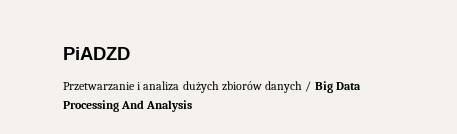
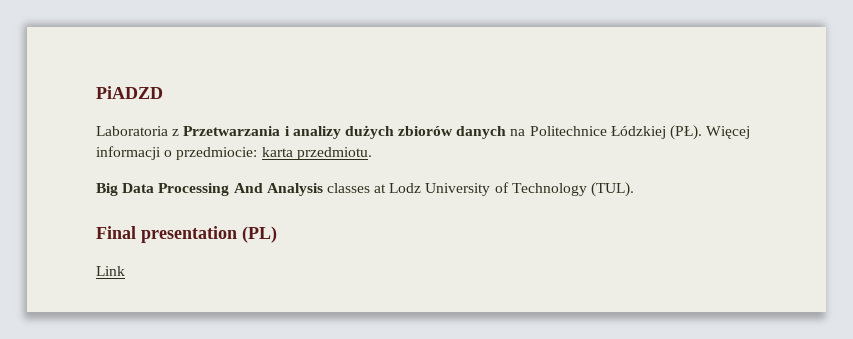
[63,81,312,93] Przetwarzanie i analiza dużych zbiorów danych / -> [96,125,751,140] [96,146,372,160] Laboratoria z Przetwarzania i analizy dużych zbiorów danych na Politechnice Łódzkiej (PŁ). Więcej informacji o przedmiocie: karta przedmiotu. //
(193, 106) none -> [326,182,635,197] [96,226,277,243] [96,266,125,276] classes at Lodz University of Technology (TUL). // Final presentation (PL) // Link

